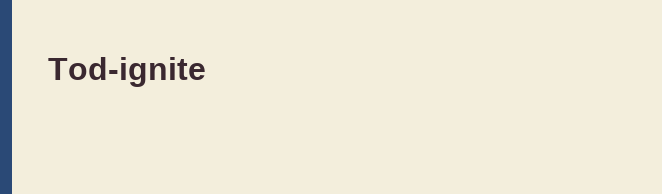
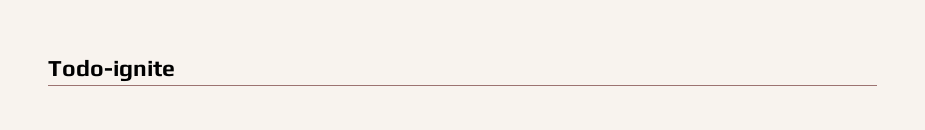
[48,57,206,87] Tod-ignite -> [48,59,175,82] Todo-ignite

